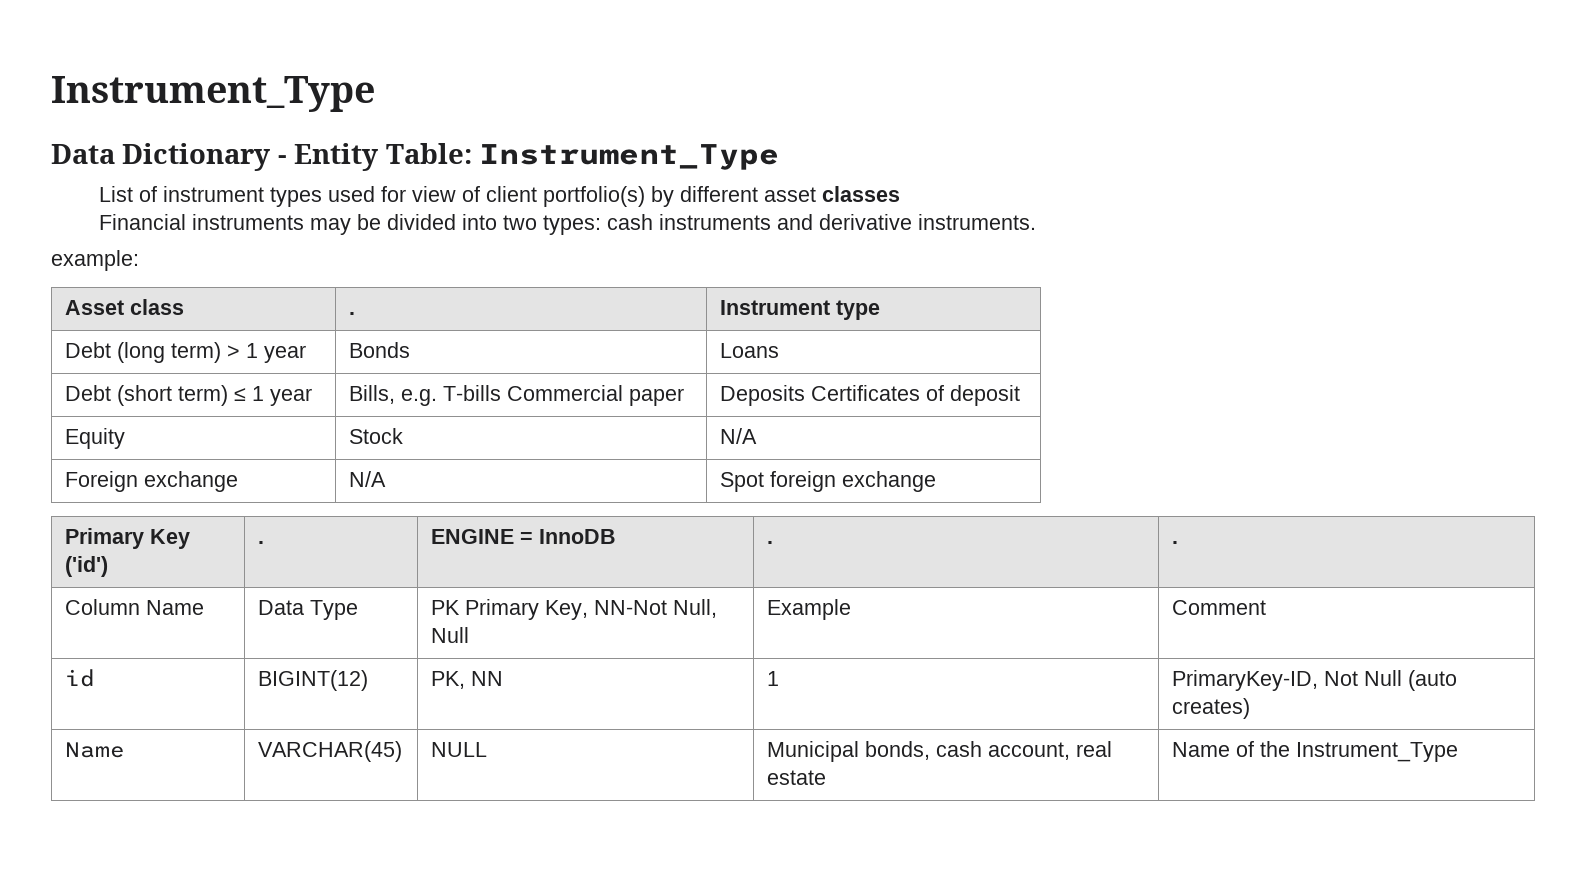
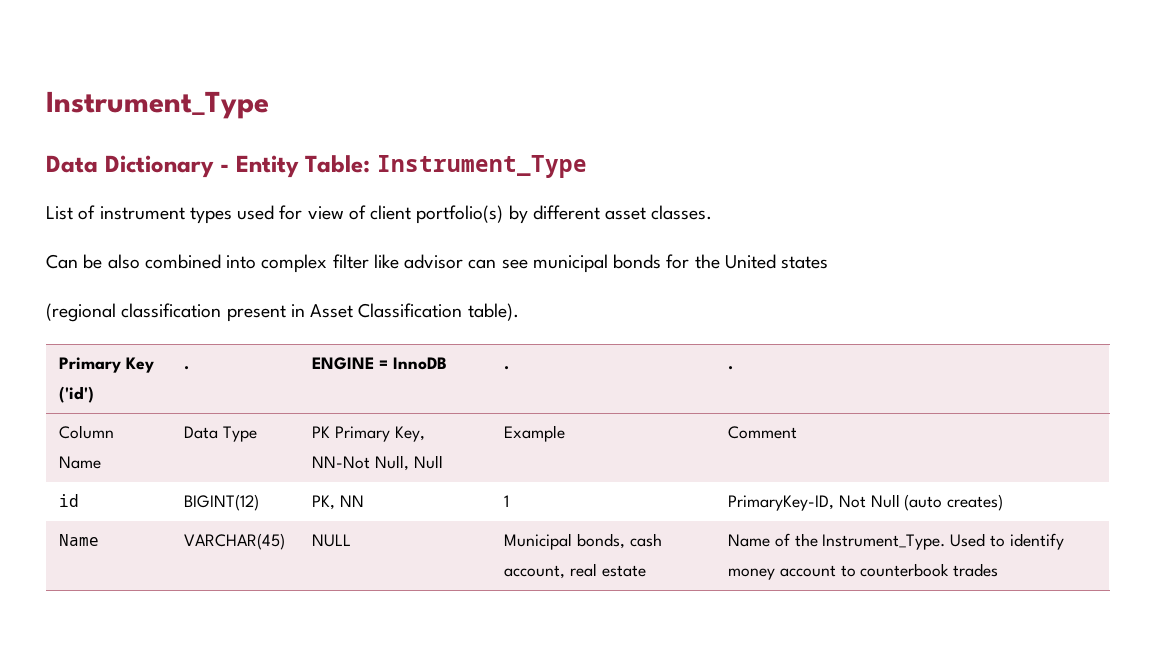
[822,186,901,202] [99,214,1037,235] [51,250,139,271] [65,299,185,315] [349,312,356,315] [720,300,881,320] [65,342,307,363] [349,342,411,358] [720,343,780,358] [65,385,313,406] [349,385,685,406] [720,385,1021,406] [65,428,126,449] [349,428,404,444] [720,428,758,444] [65,471,239,492] [349,471,387,487] [720,471,937,492] classes // Financial instruments may be divided into two types: cash instruments and derivative instruments. // example: // Asset class | . | Instrument type // Debt (long term) > 1 year | Bonds | Loans // Debt (short term) ≤ 1 year | Bills, e.g. T-bills Commercial paper | Deposits Certificates of deposit // Equity | Stock | N/A // Foreign exchange | N/A | Spot foreign exchange -> [651,205,713,220] [46,254,829,273] [46,303,519,322] classes. // Can be also combined into complex filter like advisor can see municipal bonds for the United states // (regional classification present in Asset Classification table).
[1296,742,1459,762] Instrument_Type -> [822,533,1064,550] [728,563,999,580] Instrument_Type. Used to identify money account to counterbook trades

